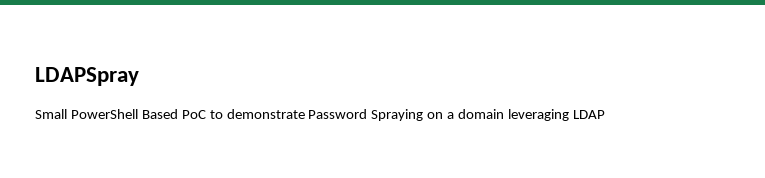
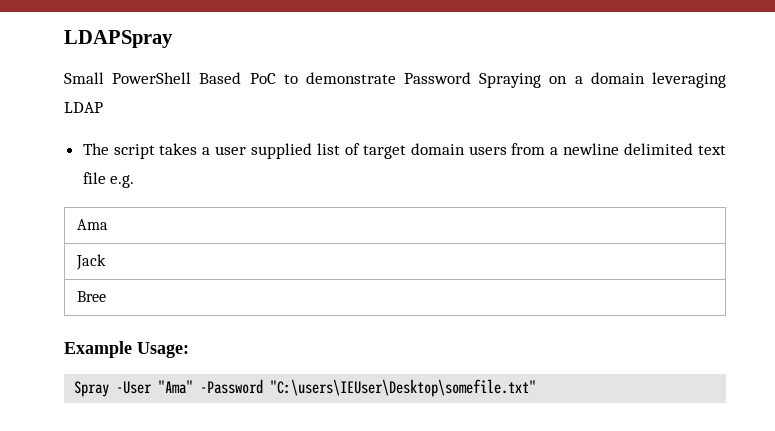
(605, 114) none -> [82,143,726,159] [82,172,135,188] [76,219,108,230] [75,254,106,270] [76,291,106,302] [64,341,189,358] [74,379,537,397] // The script takes a user supplied list of target domain users from a newline delimited text file e.g. // Ama // Jack // Bree // Example Usage: // Spray -User "Ama" -Password "C:\users\IEUser\Desktop\somefile.txt"

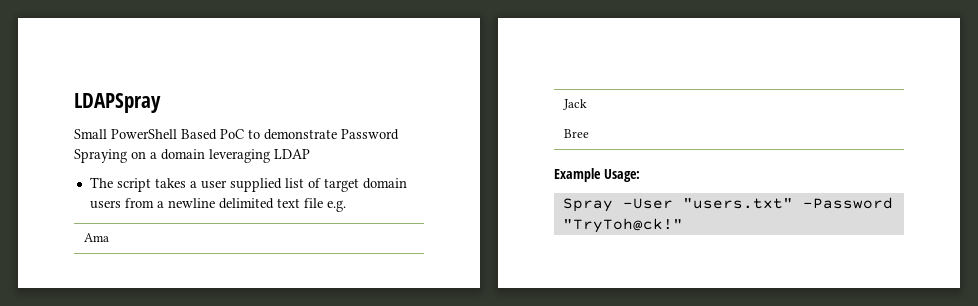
[158,379,537,397] "Ama" -Password "C:\users\IEUser\Desktop\somefile.txt" -> [682,197,893,209] [562,218,683,233] "users.txt" -Password "TryToh@ck!"

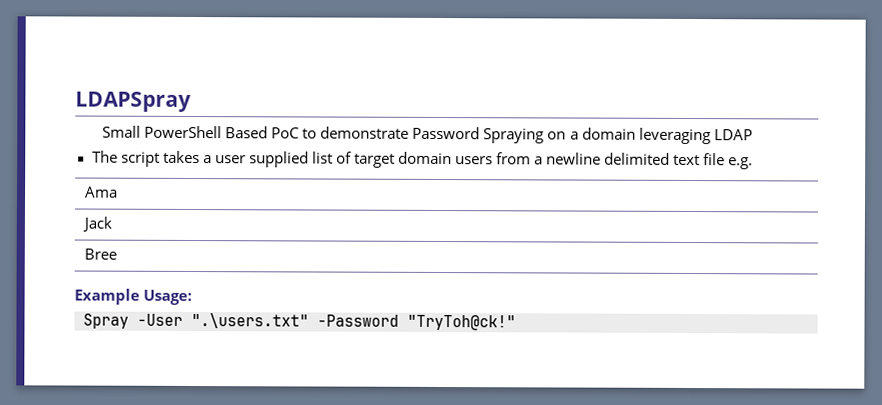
[682,198,793,209] "users.txt" -> [191,312,309,329] ".\users.txt"

